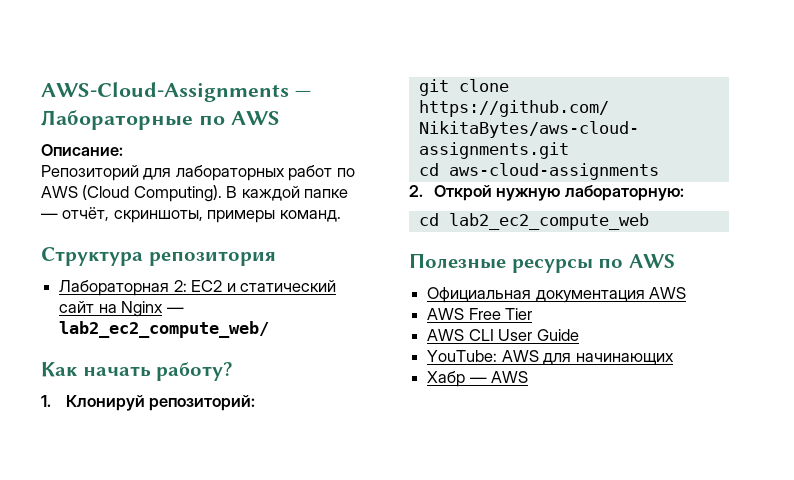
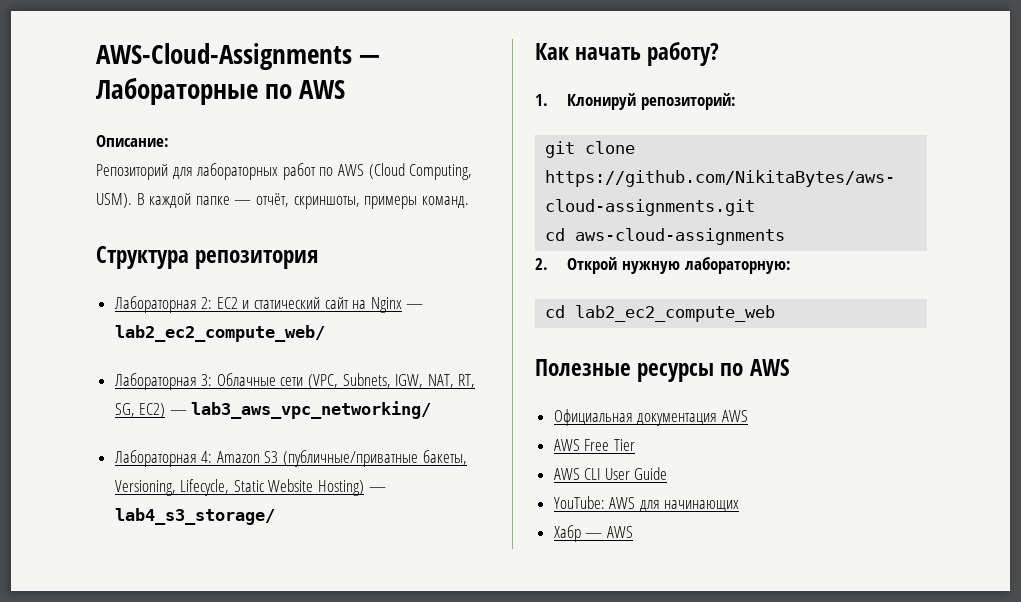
[133,185,222,202] Computing). -> [409,164,473,180] [96,193,132,208] Computing, USM).
(270, 329) none -> [113,373,476,390] [114,401,432,419] [113,450,467,467] [114,479,386,496] [114,508,275,525] // Лабораторная 3: Облачные сети (VPC, Subnets, IGW, NAT, RT, SG, EC2) — lab3_aws_vpc_networking/ // Лабораторная 4: Amazon S3 (публичные/приватные бакеты, Versioning, Lifecycle, Static Website Hosting) — lab4_s3_storage/

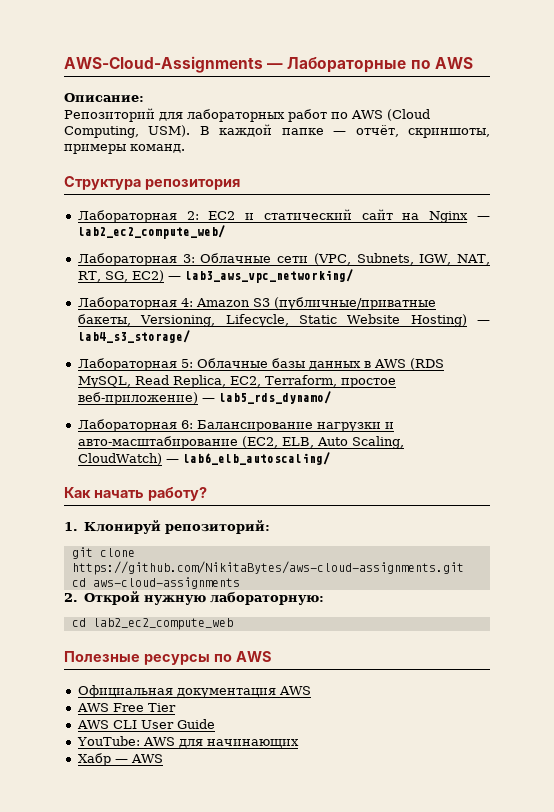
(275, 516) none -> [77,358,444,371] [77,375,396,388] [77,391,331,405] [77,419,394,432] [77,436,404,449] [77,452,330,465] // Лабораторная 5: Облачные базы данных в AWS (RDS MySQL, Read Replica, EC2, Terraform, простое веб-приложение) — lab5_rds_dynamo/ // Лабораторная 6: Балансирование нагрузки и авто-масштабирование (EC2, ELB, Auto Scaling, CloudWatch) — lab6_elb_autoscaling/

